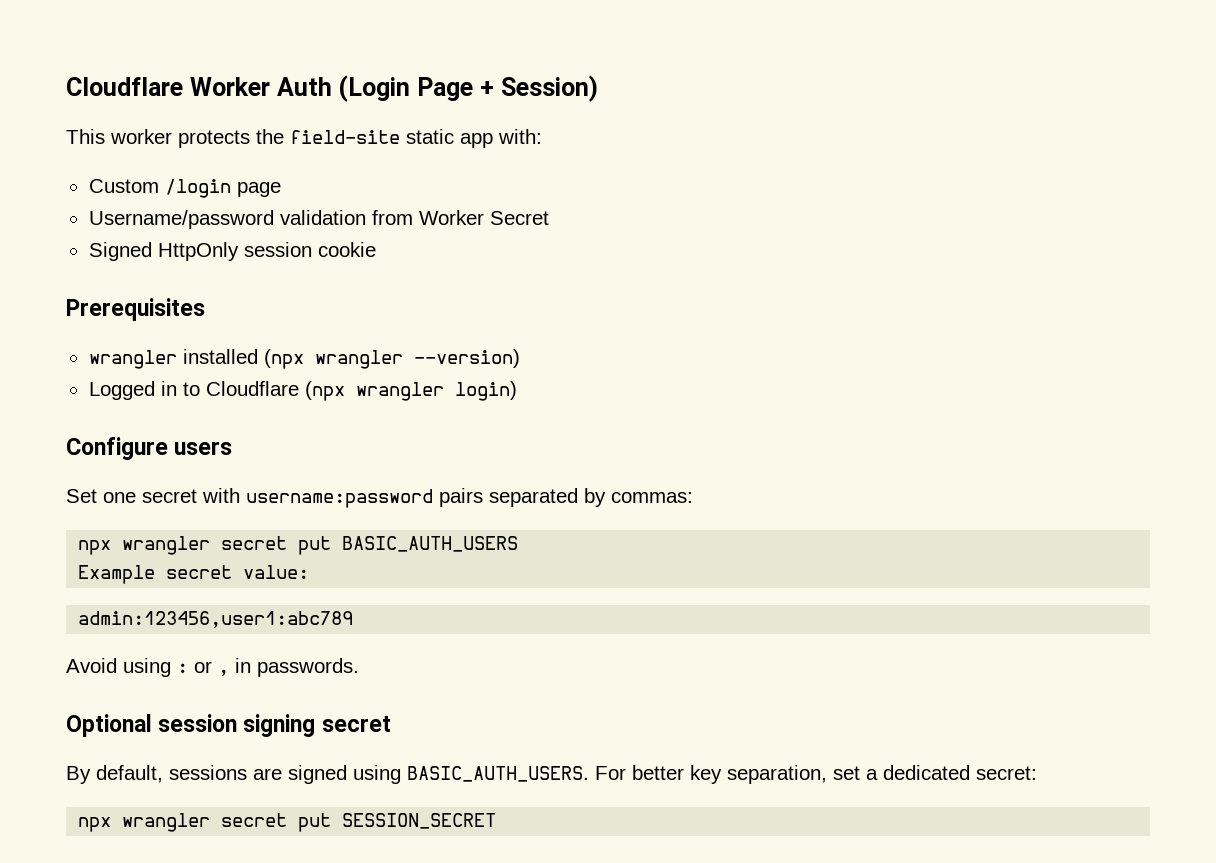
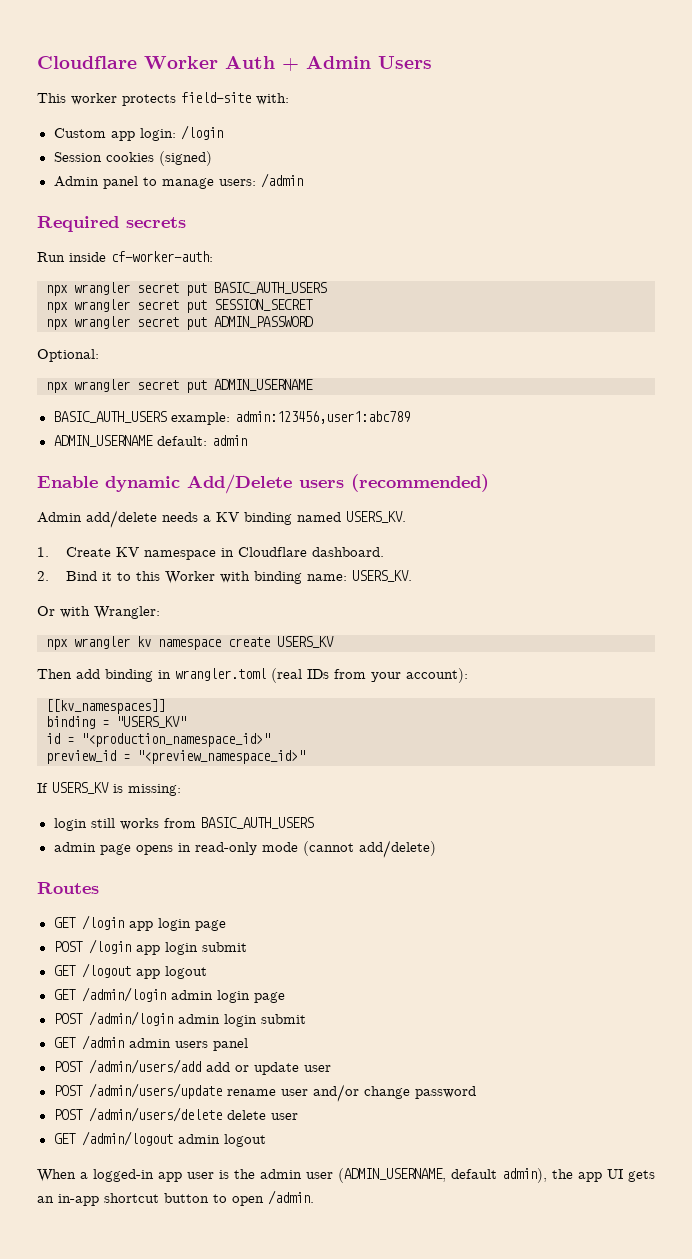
[338,75,598,102] (Login Page + Session) -> [282,56,432,71] + Admin Users
[256,129,493,148] the field-site static app -> [181,92,251,103] field-site
[164,179,281,198] [88,210,549,229] [88,242,376,261] [66,298,205,321] [88,349,520,369] [88,381,517,401] [66,437,233,460] [66,488,693,508] /login page // Username/password validation from Worker Secret // Signed HttpOnly session cookie // Prerequisites // wrangler installed (npx wrangler --version) // Logged in to Cloudflare (npx wrangler login) // Configure users // Set one secret with username:password pairs separated by commas: -> [110,125,223,141] [53,151,212,166] [53,173,303,189] [37,216,186,232] [37,251,213,262] app login: /login // Session cookies (signed) // Admin panel to manage users: /admin // Required secrets // Run inside cf-worker-auth:
[78,565,310,584] [78,611,354,628] [66,658,359,677] [66,714,391,737] [66,765,1037,784] [78,813,497,832] Example secret value: // admin:123456,user1:abc789 // Avoid using : or , in passwords. // Optional session signing secret // By default, sessions are signed using BASIC_AUTH_USERS. For better key separation, set a dedicated secret: // npx wrangler secret put SESSION_SECRET -> [46,299,313,313] [46,316,313,330] [37,349,99,362] [46,379,313,393] [53,411,410,425] [53,435,247,447] [37,474,489,494] [37,510,406,528] [37,547,384,560] [37,570,412,584] [37,606,160,619] [46,636,334,650] [37,668,468,683] [46,699,165,714] [46,716,186,729] [46,733,270,747] [46,750,305,764] [37,782,181,796] [53,817,314,831] [53,840,436,858] [37,882,99,894] [53,915,226,931] [53,939,247,955] [53,963,207,979] [53,987,285,1003] [53,1011,306,1027] [53,1035,248,1051] [53,1059,331,1075] [53,1083,476,1102] [53,1107,298,1122] [53,1131,266,1147] [37,1168,655,1183] [37,1190,314,1206] npx wrangler secret put SESSION_SECRET // npx wrangler secret put ADMIN_PASSWORD // Optional: // npx wrangler secret put ADMIN_USERNAME // BASIC_AUTH_USERS example: admin:123456,user1:abc789 // ADMIN_USERNAME default: admin // Enable dynamic Add/Delete users (recommended) // Admin add/delete needs a KV binding named USERS_KV. // 1. Create KV namespace in Cloudflare dashboard. // 2. Bind it to this Worker with binding name: USERS_KV. // Or with Wrangler: // npx wrangler kv namespace create USERS_KV // Then add binding in wrangler.toml (real IDs from your account): // [[kv_namespaces]] // binding = "USERS_KV" // id = "<production_namespace_id>" // preview_id = "<preview_namespace_id>" // If USERS_KV is missing: // login still works from BASIC_AUTH_USERS // admin page opens in read-only mode (cannot add/delete) // Routes // GET /login app login page // POST /login app login submit // GET /logout app logout // GET /admin/login admin login page // POST /admin/login admin login submit // GET /admin admin users panel // POST /admin/users/add add or update user // POST /admin/users/update rename user and/or change password // POST /admin/users/delete delete user // GET /admin/logout admin logout // When a logged-in app user is the admin user (ADMIN_USERNAME, default admin), the app UI gets an in-app shortcut button to open /admin.

